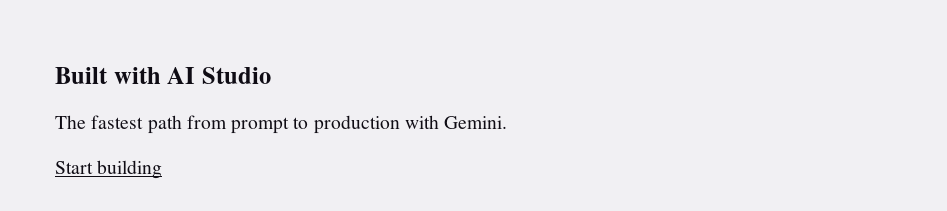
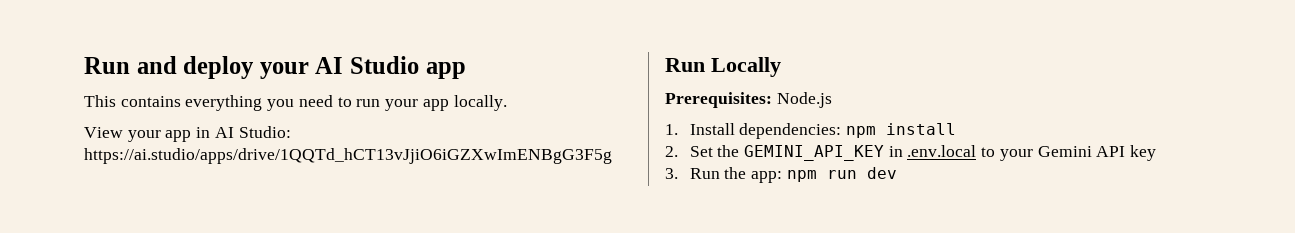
[55,67,271,84] [55,115,508,134] [55,160,163,179] Built with AI Studio // The fastest path from prompt to production with Gemini. // Start building -> [84,56,466,79] [84,95,507,111] [84,126,291,142] [84,148,612,164] [665,57,781,77] [665,92,832,108] [665,123,957,139] [665,145,1157,161] [665,167,897,183] Run and deploy your AI Studio app // This contains everything you need to run your app locally. // View your app in AI Studio: https://ai.studio/apps/drive/1QQTd_hCT13vJjiO6iGZXwImENBgG3F5g // Run Locally // Prerequisites: Node.js // 1. Install dependencies: npm install // 2. Set the GEMINI_API_KEY in .env.local to your Gemini API key // 3. Run the app: npm run dev

